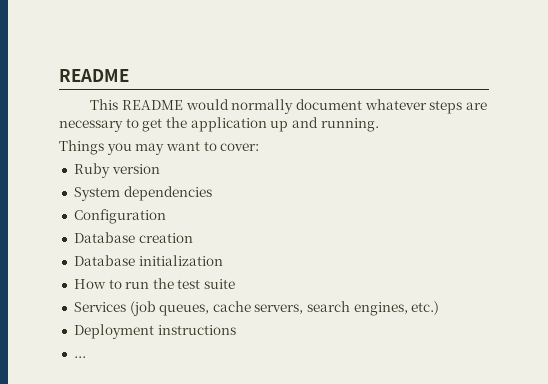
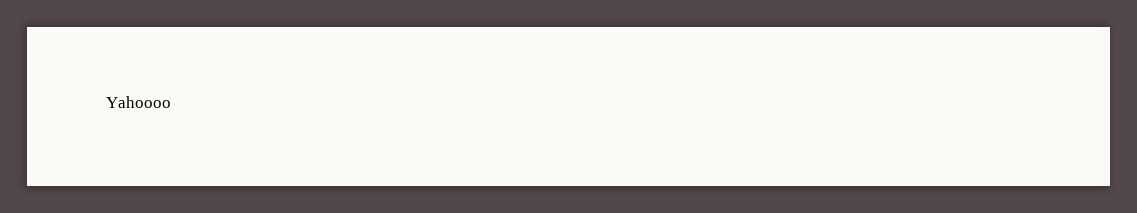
[59,69,129,82] [90,99,487,114] [59,117,379,132] [59,140,260,155] [73,163,160,178] [73,186,212,201] [73,209,166,224] [73,232,193,243] [73,255,223,266] [73,278,236,289] [73,301,440,316] [73,324,236,339] [73,356,86,358] README // This README would normally document whatever steps are necessary to get the application up and running. // Things you may want to cover: // Ruby version // System dependencies // Configuration // Database creation // Database initialization // How to run the test suite // Services (job queues, cache servers, search engines, etc.) // Deployment instructions // ... -> [106,96,171,108] Yahoooo

